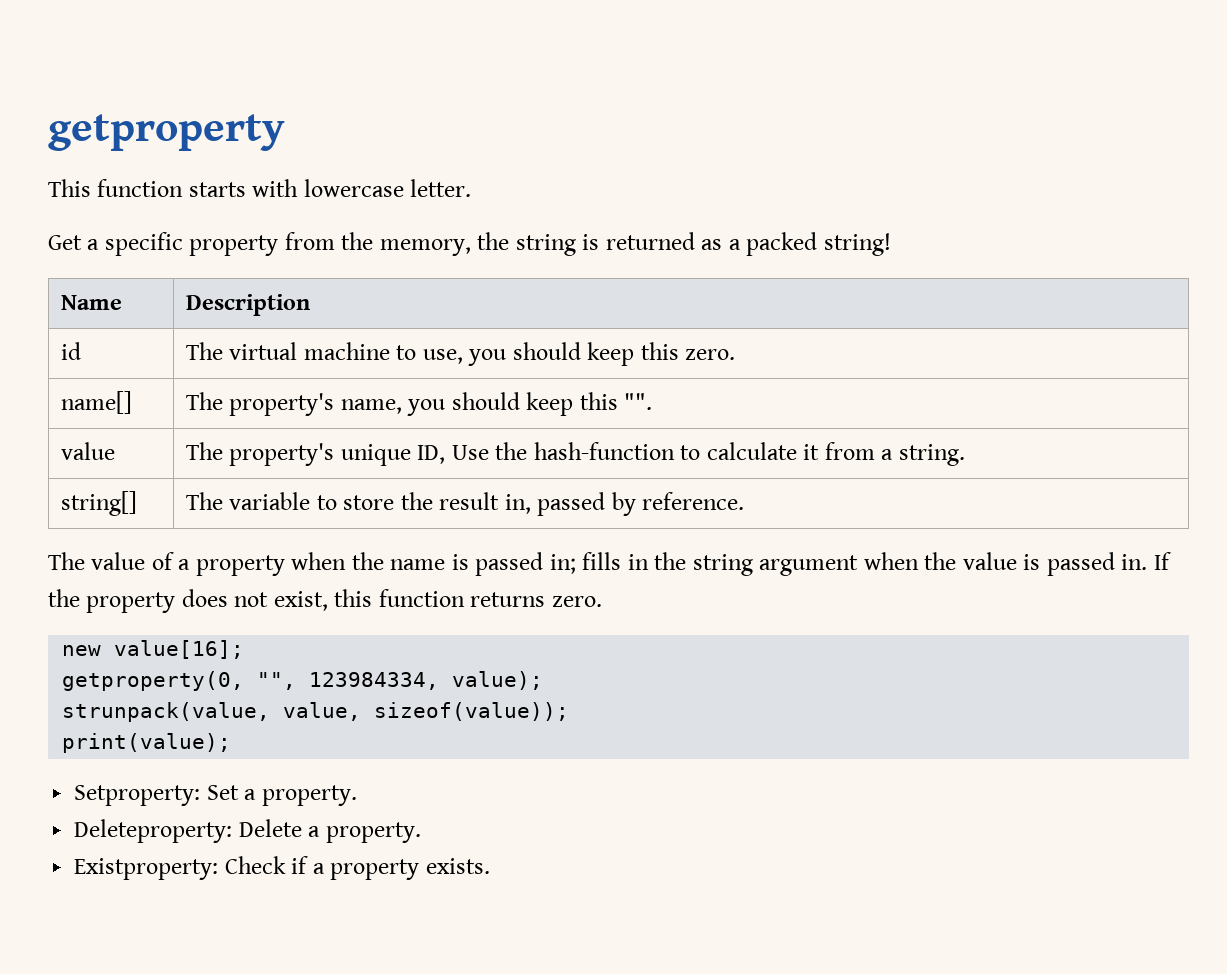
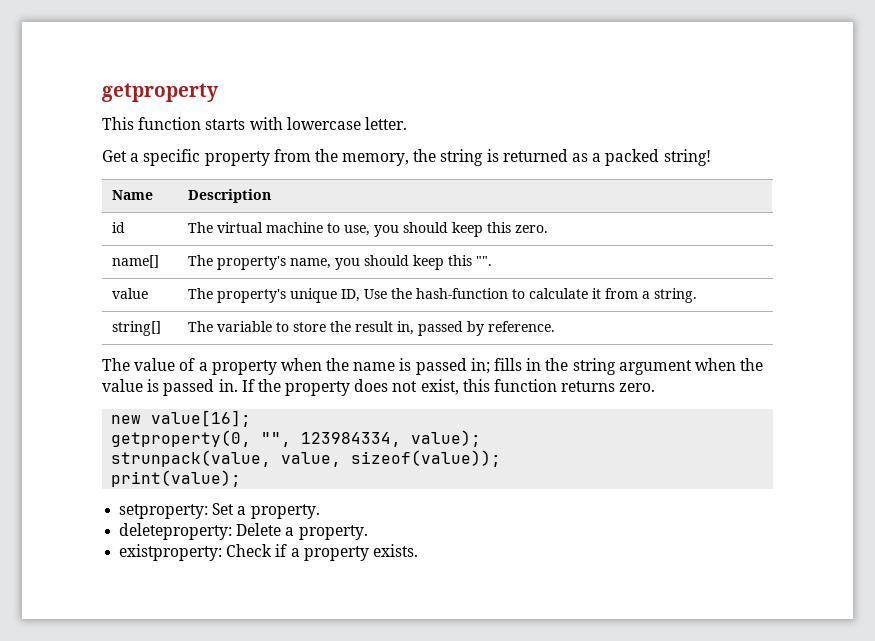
[74,785,201,806] Setproperty: -> [119,504,209,519] setproperty:
[74,819,233,843] Deleteproperty: -> [119,523,233,540] deleteproperty:
[74,858,219,880] Existproperty: -> [119,544,223,561] existproperty:

